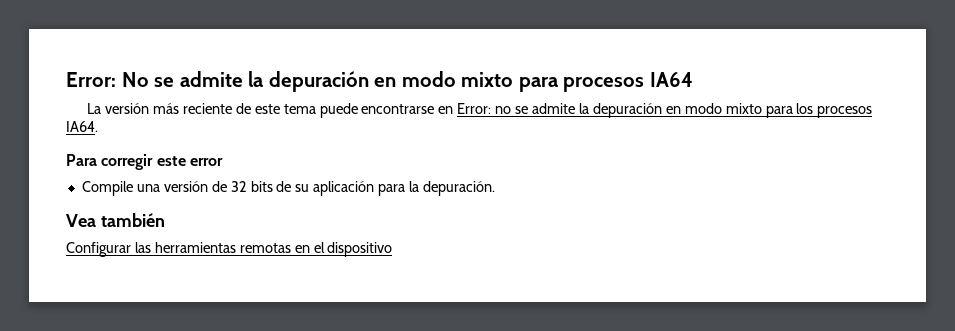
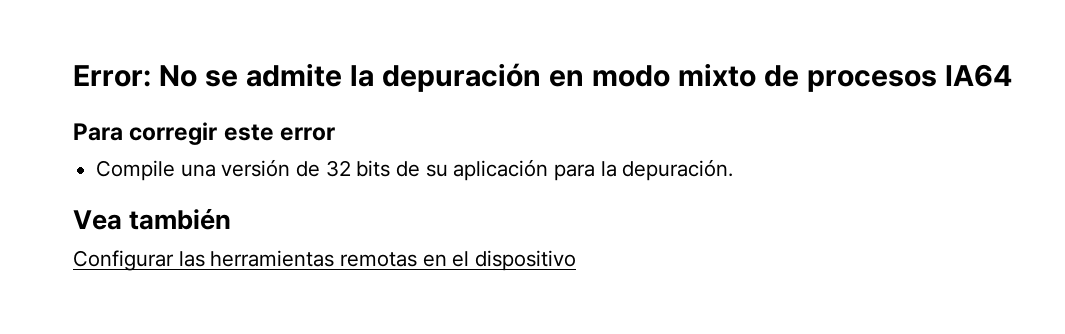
[518,77,558,92] para -> [763,65,799,87] de
[87,103,873,118] [66,121,98,132] // La versión más reciente de este tema puede encontrarse en Error: no se admite la depuración en modo mixto para los procesos IA64. -> (1012, 75) none

